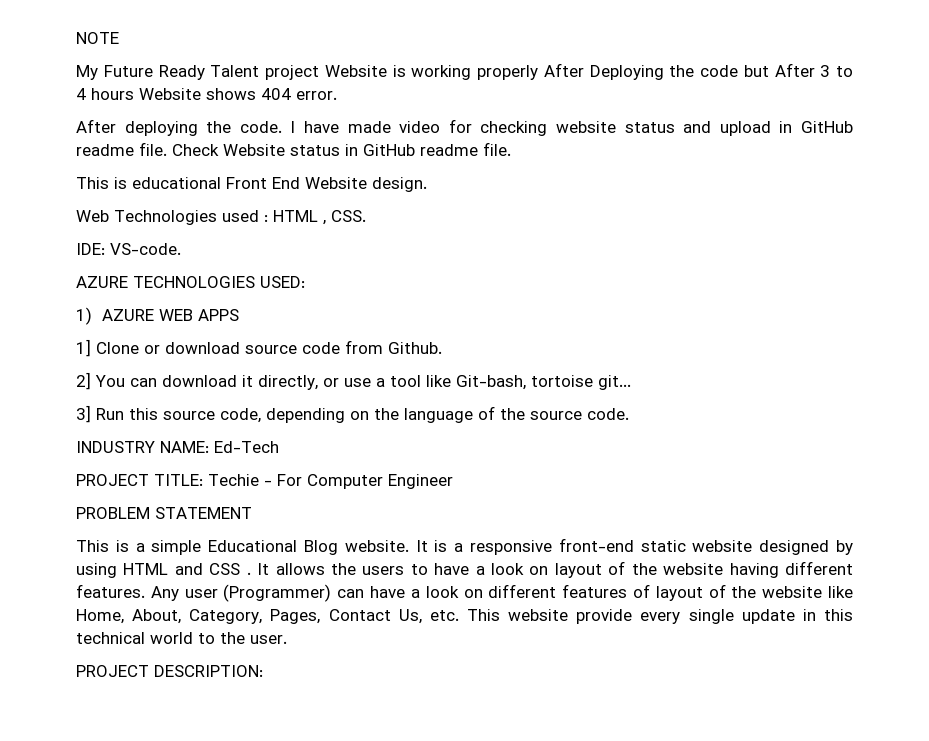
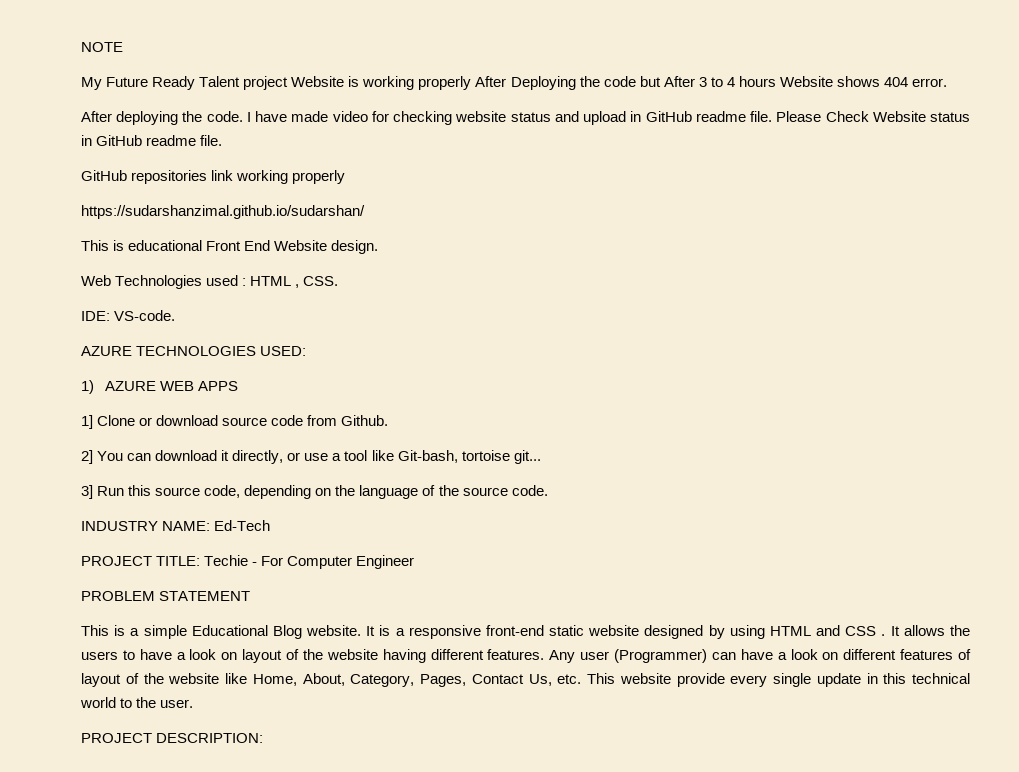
(167, 149) none -> [776,111,822,122] Please
(511, 149) none -> [81,170,346,184] [81,205,365,219] // GitHub repositories link working properly // https://sudarshanzimal.github.io/sudarshan/

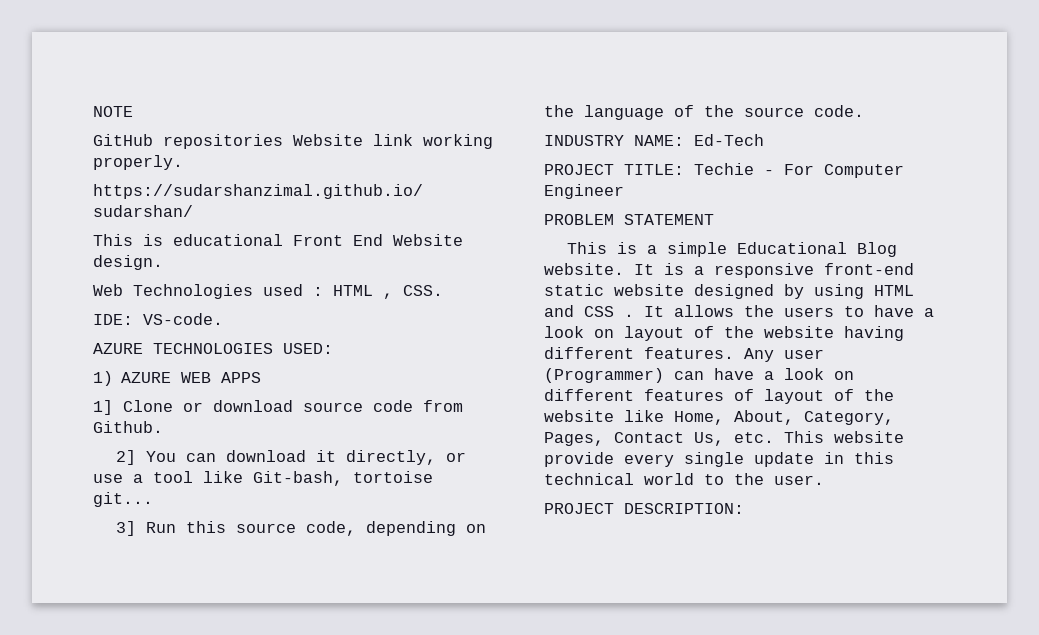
[81,76,948,90] [81,111,970,125] [81,135,223,146] // My Future Ready Talent project Website is working properly After Deploying the code but After 3 to 4 hours Website shows 404 error. // After deploying the code. I have made video for checking website status and upload in GitHub readme file. Please Check Website status in GitHub readme file. -> (133, 111) none
(208, 177) none -> [293,134,363,146] Website
[292,170,346,184] properly -> [93,155,183,170] properly.

